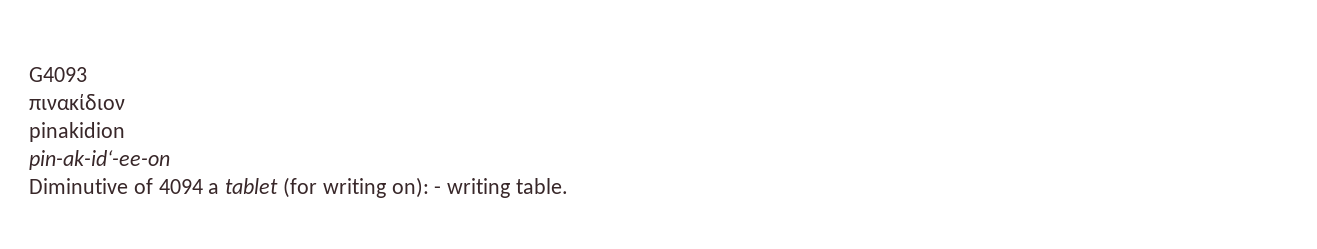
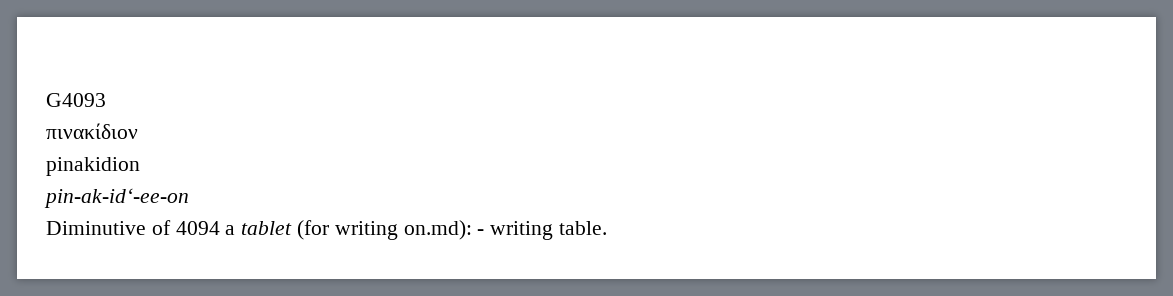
[391,177,429,198] on): -> [403,220,472,240] on.md):

